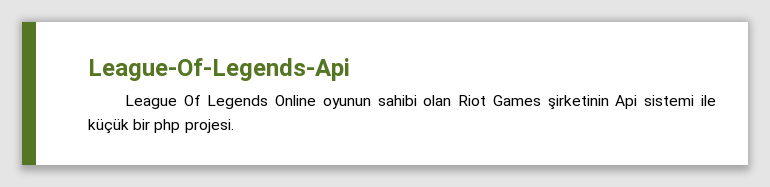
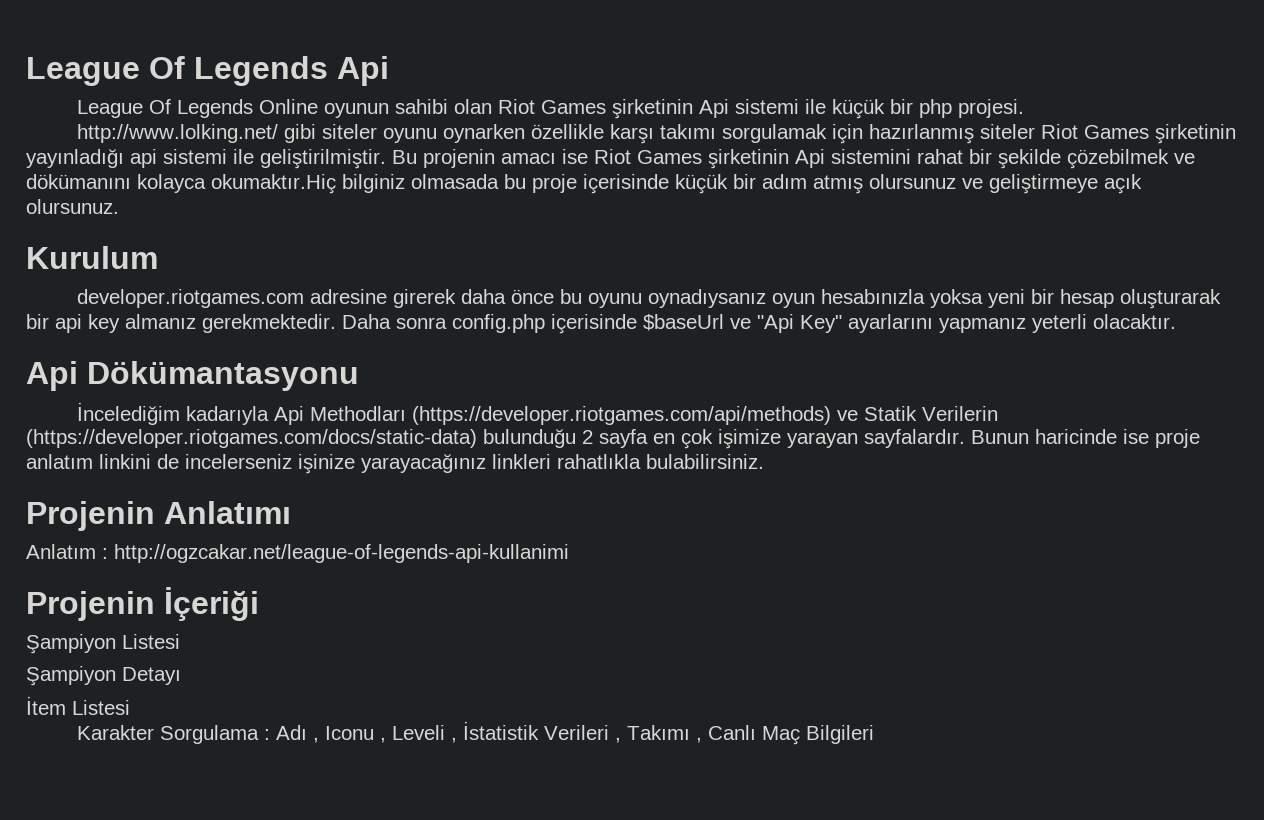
[88,58,350,81] League-Of-Legends-Api -> [26,56,389,86] League Of Legends Api
(234, 126) none -> [77,124,1237,144] [26,149,1195,169] [26,174,1142,194] [26,199,119,214] [26,246,158,269] [77,289,1222,309] [26,314,1176,334] [26,361,359,391] [77,402,999,425] [26,429,1200,449] [26,454,764,474] [26,501,291,531] [26,544,569,563] [26,587,259,621] [26,634,180,654] [26,666,181,686] [26,696,130,715] [77,721,875,745] // http://www.lolking.net/ gibi siteler oyunu oynarken özellikle karşı takımı sorgulamak için hazırlanmış siteler Riot Games şirketinin yayınladığı api sistemi ile geliştirilmiştir. Bu projenin amacı ise Riot Games şirketinin Api sistemini rahat bir şekilde çözebilmek ve dökümanını kolayca okumaktır.Hiç bilginiz olmasada bu proje içerisinde küçük bir adım atmış olursunuz ve geliştirmeye açık olursunuz. // Kurulum // developer.riotgames.com adresine girerek daha önce bu oyunu oynadıysanız oyun hesabınızla yoksa yeni bir hesap oluşturarak bir api key almanız gerekmektedir. Daha sonra config.php içerisinde $baseUrl ve "Api Key" ayarlarını yapmanız yeterli olacaktır. // Api Dökümantasyonu // İncelediğim kadarıyla Api Methodları (https://developer.riotgames.com/api/methods) ve Statik Verilerin (https://developer.riotgames.com/docs/static-data) bulunduğu 2 sayfa en çok işimize yarayan sayfalardır. Bunun haricinde ise proje anlatım linkini de incelerseniz işinize yarayacağınız linkleri rahatlıkla bulabilirsiniz. // Projenin Anlatımı // Anlatım : http://ogzcakar.net/league-of-legends-api-kullanimi // Projenin İçeriği // Şampiyon Listesi // Şampiyon Detayı // İtem Listesi // Karakter Sorgulama : Adı , Iconu , Leveli , İstatistik Verileri , Takımı , Canlı Maç Bilgileri

